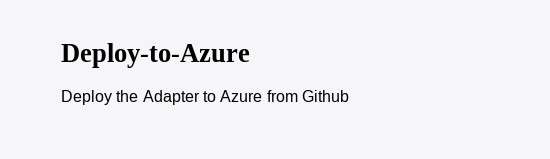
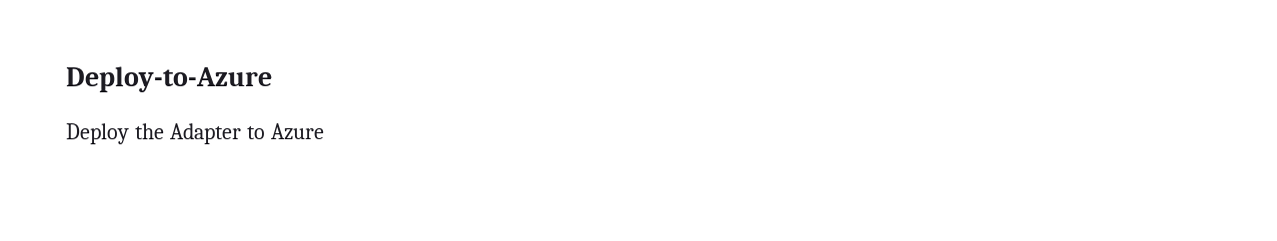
[266,90,349,102] from Github -> (325, 132) none

